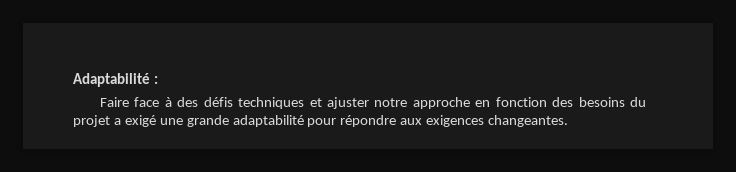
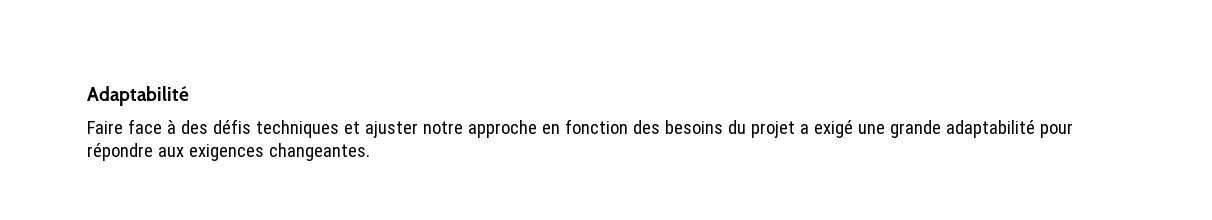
[153,76,158,84] : -> (189, 96) none

